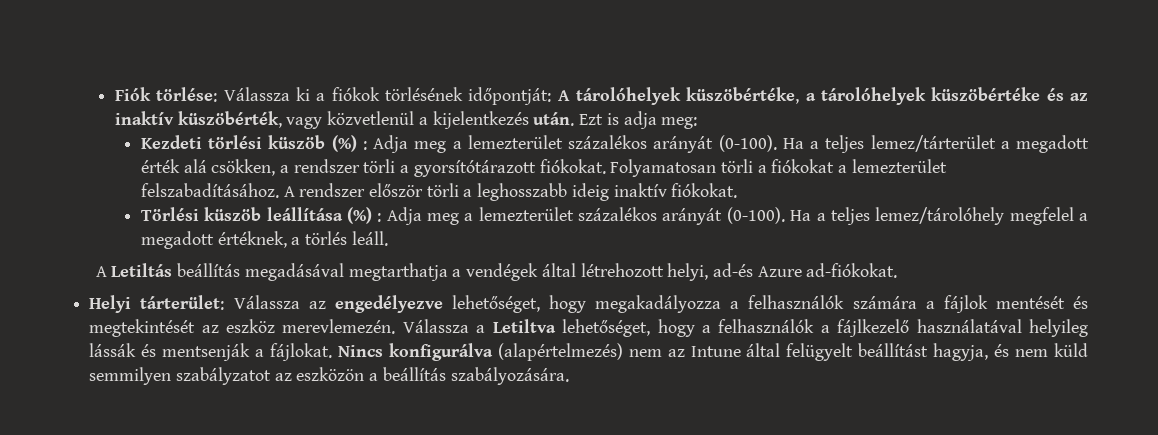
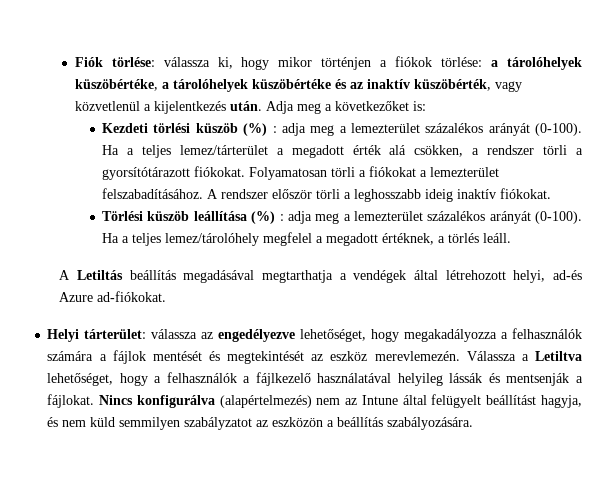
[223,87,570,105] Válassza ki a fiókok törlésének időpontját: A -> [163,56,499,70] válassza ki, hogy mikor történjen a fiókok törlése: a
[579,111,698,129] Ezt is adja meg: -> [265,101,426,114] Adja meg a következőket is:
[373,135,409,153] Adja -> [281,123,306,136] adja
[386,207,422,225] Adja -> [287,211,312,224] adja
[233,295,300,309] Válassza -> [151,329,198,339] válassza

